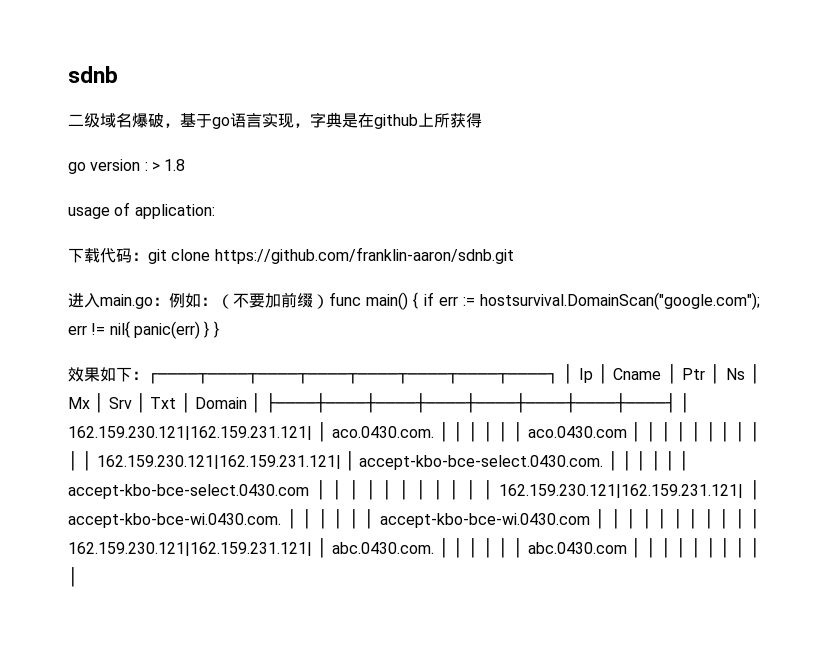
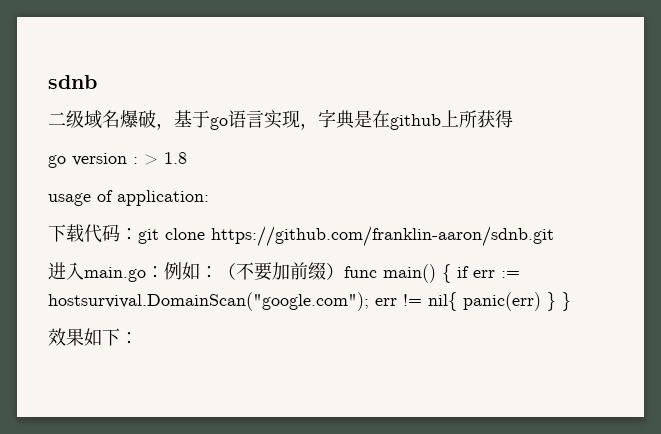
[148,364,761,384] [68,393,690,413] [68,422,761,442] [68,451,690,471] [68,480,760,500] [68,509,760,529] [68,538,761,558] [68,567,78,587] ┌────┬────┬────┬────┬────┬────┬────┬────┐ │ Ip │ Cname │ Ptr │ Ns │ Mx │ Srv │ Txt │ Domain │ ├────┼────┼────┼────┼────┼────┼────┼────┤ │ 162.159.230.121|162.159.231.121| │ aco.0430.com. │ │ │ │ │ │ aco.0430.com │ │ │ │ │ │ │ │ │ │ │ 162.159.230.121|162.159.231.121| │ accept-kbo-bce-select.0430.com. │ │ │ │ │ │ accept-kbo-bce-select.0430.com │ │ │ │ │ │ │ │ │ │ │ 162.159.230.121|162.159.231.121| │ accept-kbo-bce-wi.0430.com. │ │ │ │ │ │ accept-kbo-bce-wi.0430.com │ │ │ │ │ │ │ │ │ │ │ 162.159.230.121|162.159.231.121| │ abc.0430.com. │ │ │ │ │ │ abc.0430.com │ │ │ │ │ │ │ │ │ │ -> (138, 338) none

